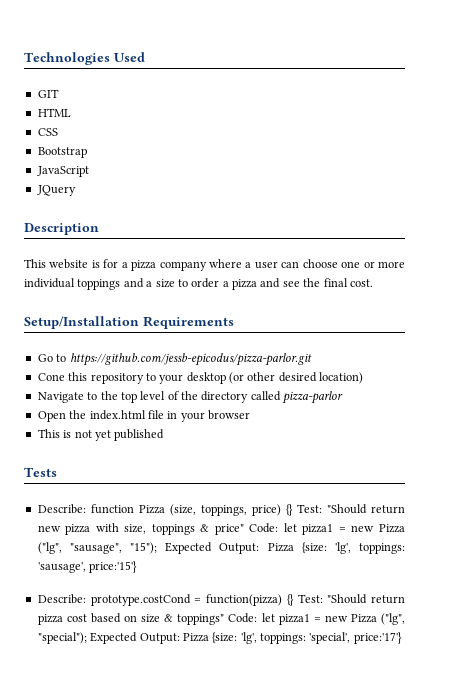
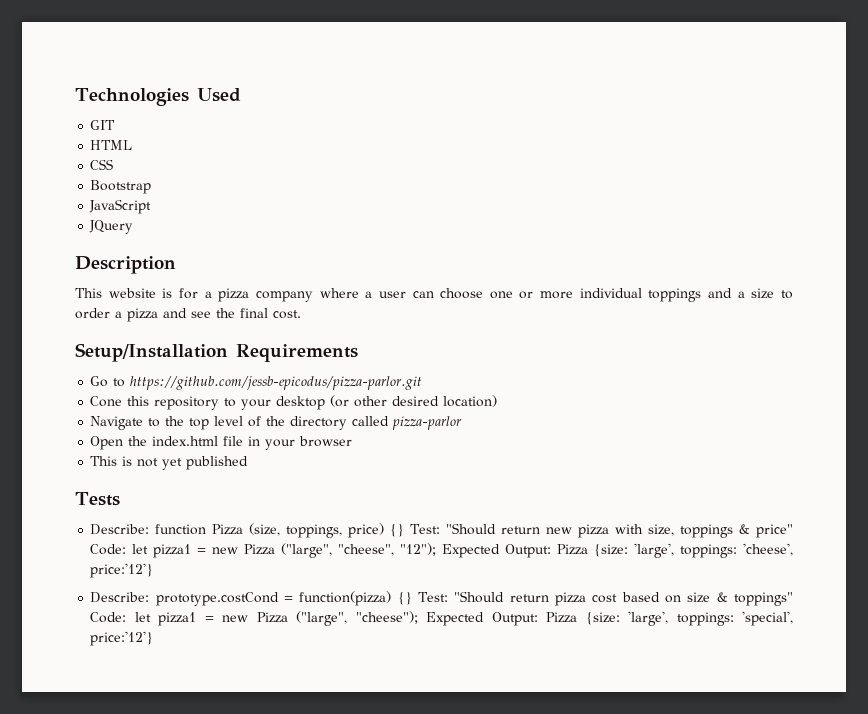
[37,542,405,554] [37,561,138,573] ("lg", "sausage", "15"); Expected Output: Pizza {size: 'lg', toppings: 'sausage', price:'15'} -> [281,543,794,558] [90,563,154,578] ("large", "cheese", "12"); Expected Output: Pizza {size: 'large', toppings: 'cheese', price:'12'}
[381,613,405,625] [37,632,257,644] ("lg", "special"); Expected Output: Pizza {size: 'lg', -> [296,611,669,626] ("large", "cheese"); Expected Output: Pizza {size: 'large',
[353,632,402,644] price:'17'} -> [90,631,154,646] price:'12'}

